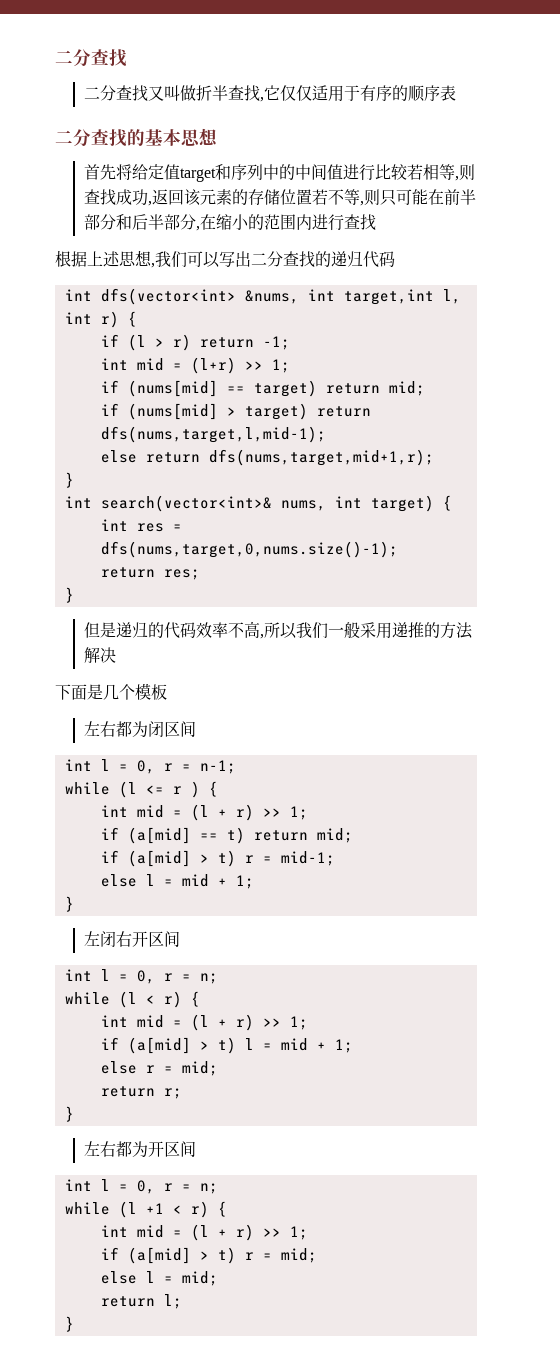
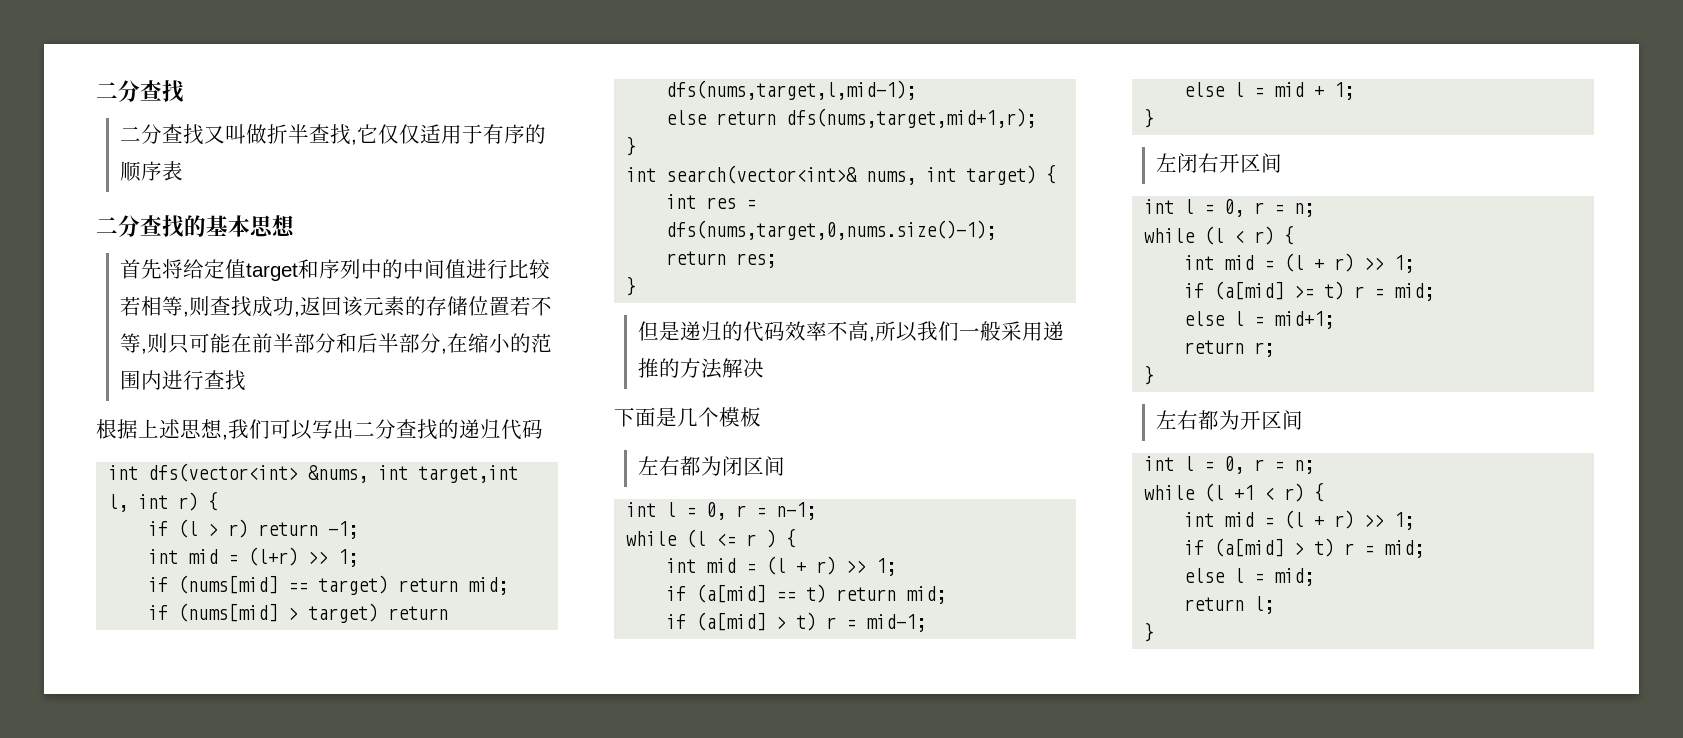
[199,1037,353,1054] [100,1061,218,1076] > t) l = mid + 1; // else r = mid; -> [1294,281,1435,301] [1184,311,1335,329] >= t) r = mid; // else l = mid+1;

